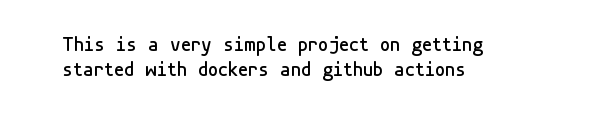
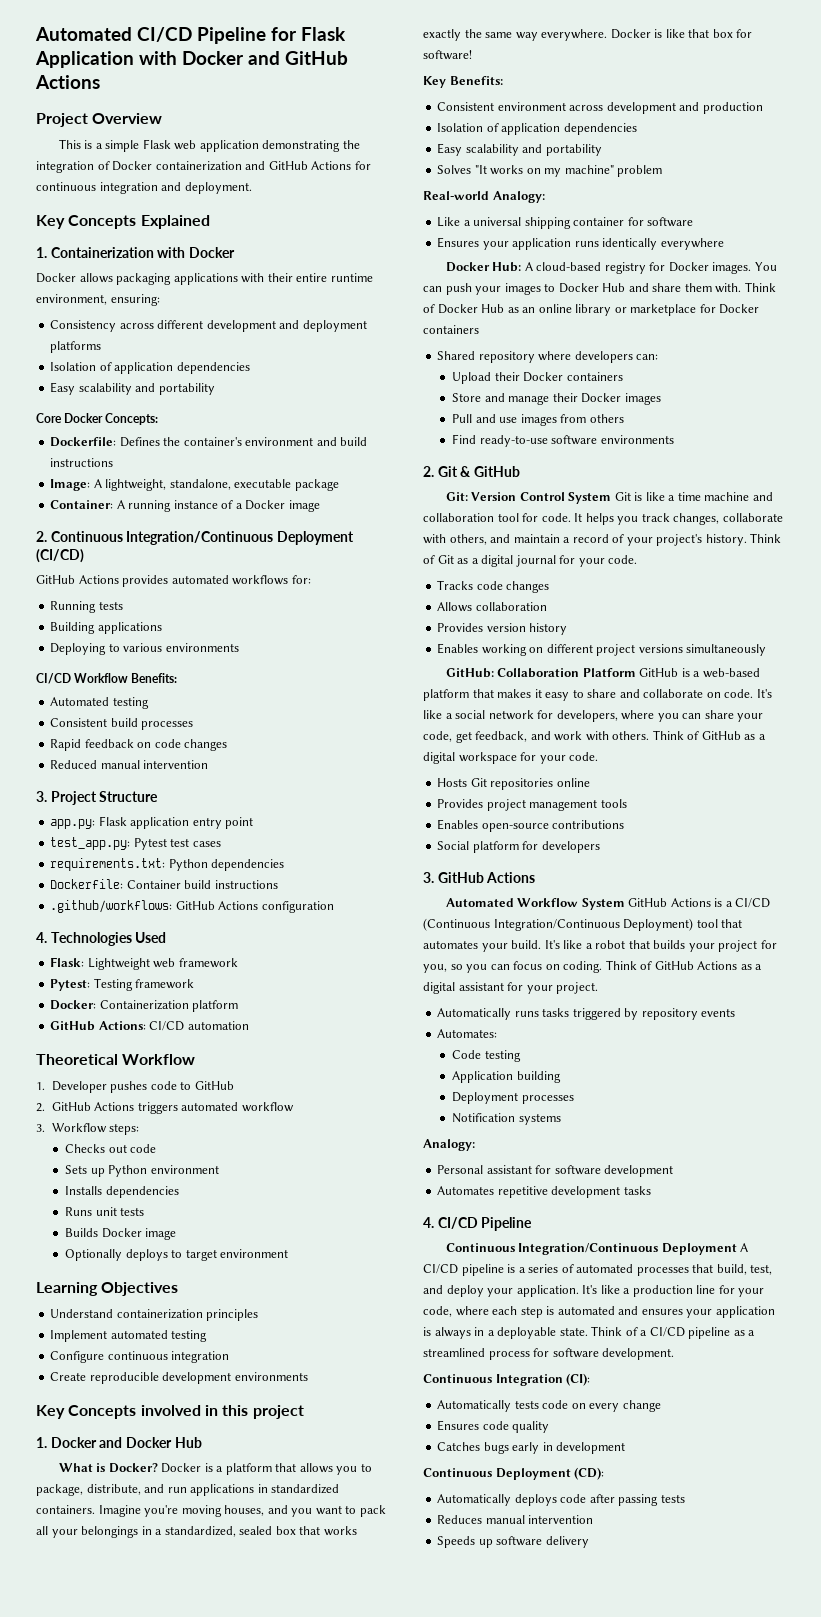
[62,36,483,56] [62,61,466,81] This is a very simple project on getting started with dockers and github actions -> [35,27,346,44] [35,51,348,68] [35,75,100,89] [36,113,163,127] [58,139,360,152] [36,161,371,173] [36,182,252,194] [36,215,210,229] [36,247,235,258] [36,273,373,285] [36,294,160,306] [50,320,367,332] [50,341,102,353] [50,362,250,374] [50,382,215,395] [36,413,159,425] [50,437,368,447] [50,458,114,467] [50,479,339,491] [50,500,320,512] [36,531,354,545] [36,549,84,563] [36,575,311,587] [50,601,123,613] [50,622,162,634] [50,643,239,655] [36,673,178,684] [50,697,149,709] [50,718,194,730] [50,739,228,751] [50,760,209,769] [36,791,159,805] [50,816,254,829] [50,837,221,850] [50,858,285,871] [50,879,278,889] [50,900,334,913] [36,932,167,946] [50,957,238,970] [50,978,195,991] [50,1000,239,1012] [50,1021,249,1031] [36,1054,196,1065] [36,1081,234,1093] [36,1102,294,1114] [36,1123,140,1135] [65,1144,157,1153] [65,1165,219,1177] [65,1186,179,1198] [65,1207,145,1216] [65,1228,177,1240] [65,1249,289,1261] [36,1282,179,1296] [50,1309,259,1321] [50,1330,208,1342] [50,1351,230,1363] [50,1372,308,1384] [36,1405,304,1419] [36,1437,202,1448] [58,1463,372,1475] [36,1484,340,1496] [36,1505,386,1517] [36,1526,357,1538] [423,29,753,41] [423,50,472,60] [423,76,503,88] [437,102,763,114] [437,123,637,135] [437,143,602,156] [437,165,663,177] [423,191,545,203] [437,217,694,229] [437,237,724,250] [445,262,777,274] [423,282,776,295] [423,304,760,316] [423,325,479,334] [437,351,659,363] [452,372,623,384] [452,393,661,405] [452,414,624,426] [452,434,674,447] [423,466,520,477] [445,492,773,504] [423,513,783,525] [423,533,782,546] [423,555,638,567] [437,580,550,593] [437,602,547,612] [437,623,568,635] [437,643,767,656] [445,668,760,678] [423,689,772,701] [423,710,764,722] [423,730,766,743] [423,752,599,764] [437,778,590,790] [437,799,627,811] [437,819,625,832] [437,841,600,853] [423,872,536,883] [445,898,771,910] [423,918,743,931] [423,940,777,952] [423,960,763,973] [423,982,599,994] [437,1008,736,1020] [437,1029,498,1038] [452,1050,521,1062] [452,1071,561,1083] [452,1092,574,1104] [452,1113,561,1125] [423,1139,475,1151] [437,1165,674,1177] [437,1186,651,1198] [423,1217,533,1231] [445,1243,749,1255] [423,1264,773,1276] [423,1285,765,1297] [423,1306,775,1318] [423,1326,756,1339] [423,1348,675,1360] [423,1373,591,1386] [437,1400,661,1412] [437,1420,550,1433] [437,1442,626,1454] [423,1467,605,1480] [437,1494,685,1506] [437,1515,594,1524] [437,1536,589,1548] Automated CI/CD Pipeline for Flask Application with Docker and GitHub Actions // Project Overview // This is a simple Flask web application demonstrating the integration of Docker containerization and GitHub Actions for continuous integration and deployment. // Key Concepts Explained // 1. Containerization with Docker // Docker allows packaging applications with their entire runtime environment, ensuring: // Consistency across different development and deployment platforms // Isolation of application dependencies // Easy scalability and portability // Core Docker Concepts: // Dockerfile: Defines the container's environment and build instructions // Image: A lightweight, standalone, executable package // Container: A running instance of a Docker image // 2. Continuous Integration/Continuous Deployment (CI/CD) // GitHub Actions provides automated workflows for: // Running tests // Building applications // Deploying to various environments // CI/CD Workflow Benefits: // Automated testing // Consistent build processes // Rapid feedback on code changes // Reduced manual intervention // 3. Project Structure // app.py: Flask application entry point // test_app.py: Pytest test cases // requirements.txt: Python dependencies // Dockerfile: Container build instructions // .github/workflows: GitHub Actions configuration // 4. Technologies Used // Flask: Lightweight web framework // Pytest: Testing framework // Docker: Containerization platform // GitHub Actions: CI/CD automation // Theoretical Workflow // 1. Developer pushes code to GitHub // 2. GitHub Actions triggers automated workflow // 3. Workflow steps: // Checks out code // Sets up Python environment // Installs dependencies // Runs unit tests // Builds Docker image // Optionally deploys to target environment // Learning Objectives // Understand containerization principles // Implement automated testing // Configure continuous integration // Create reproducible development environments // Key Concepts involved in this project // 1. Docker and Docker Hub // What is Docker? Docker is a platform that allows you to package, distribute, and run applications in standardized containers. Imagine you're moving houses, and you want to pack all your belongings in a standardized, sealed box that works exactly the same way everywhere. Docker is like that box for software! // Key Benefits: // Consistent environment across development and production // Isolation of application dependencies // Easy scalability and portability // Solves "It works on my machine" problem // Real-world Analogy: // Like a universal shipping container for software // Ensures your application runs identically everywhere // Docker Hub: A cloud-based registry for Docker images. You can push your images to Docker Hub and share them with. Think of Docker Hub as an online library or marketplace for Docker containers // Shared repository where developers can: // Upload their Docker containers // Store and manage their Docker images // Pull and use images from others // Find ready-to-use software environments // 2. Git & GitHub // Git: Version Control System Git is like a time machine and collaboration tool for code. It helps you track changes, collaborate with others, and maintain a record of your project's history. Think of Git as a digital journal for your code. // Tracks code changes // Allows collaboration // Provides version history // Enables working on different project versions simultaneously // GitHub: Collaboration Platform GitHub is a web-based platform that makes it easy to share and collaborate on code. It's like a social network for developers, where you can share your code, get feedback, and work with others. Think of GitHub as a digital workspace for your code. // Hosts Git repositories online // Provides project management tools // Enables open-source contributions // Social platform for developers // 3. GitHub Actions // Automated Workflow System GitHub Actions is a CI/CD (Continuous Integration/Continuous Deployment) tool that automates your build. It's like a robot that builds your project for you, so you can focus on coding. Think of GitHub Actions as a digital assistant for your project. // Automatically runs tasks triggered by repository events // Automates: // Code testing // Application building // Deployment processes // Notification systems // Analogy: // Personal assistant for software development // Automates repetitive development tasks // 4. CI/CD Pipeline // Continuous Integration/Continuous Deployment A CI/CD pipeline is a series of automated processes that build, test, and deploy your application. It's like a production line for your code, where each step is automated and ensures your application is always in a deployable state. Think of a CI/CD pipeline as a streamlined process for software development. // Continuous Integration (CI): // Automatically tests code on every change // Ensures code quality // Catches bugs early in development // Continuous Deployment (CD): // Automatically deploys code after passing tests // Reduces manual intervention // Speeds up software delivery

